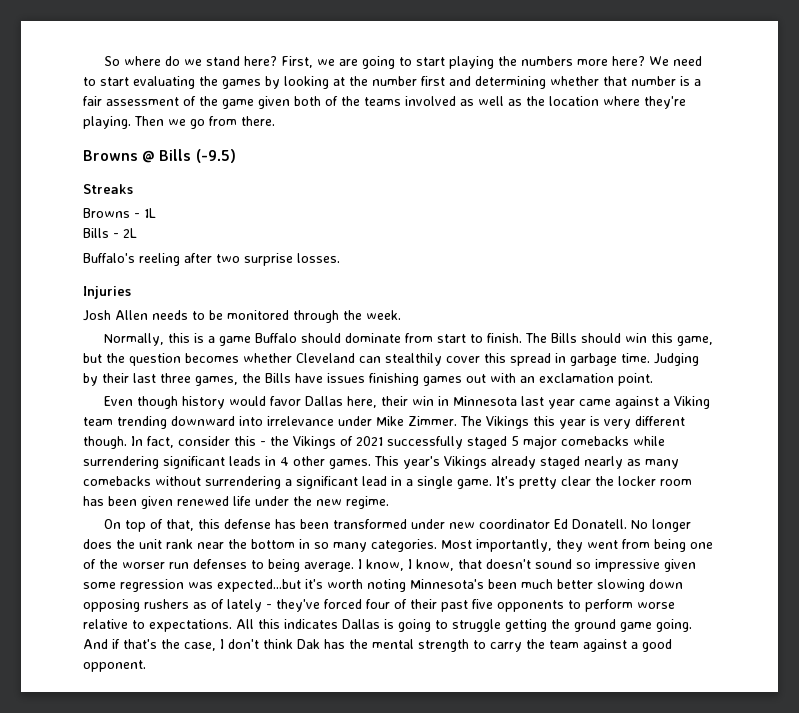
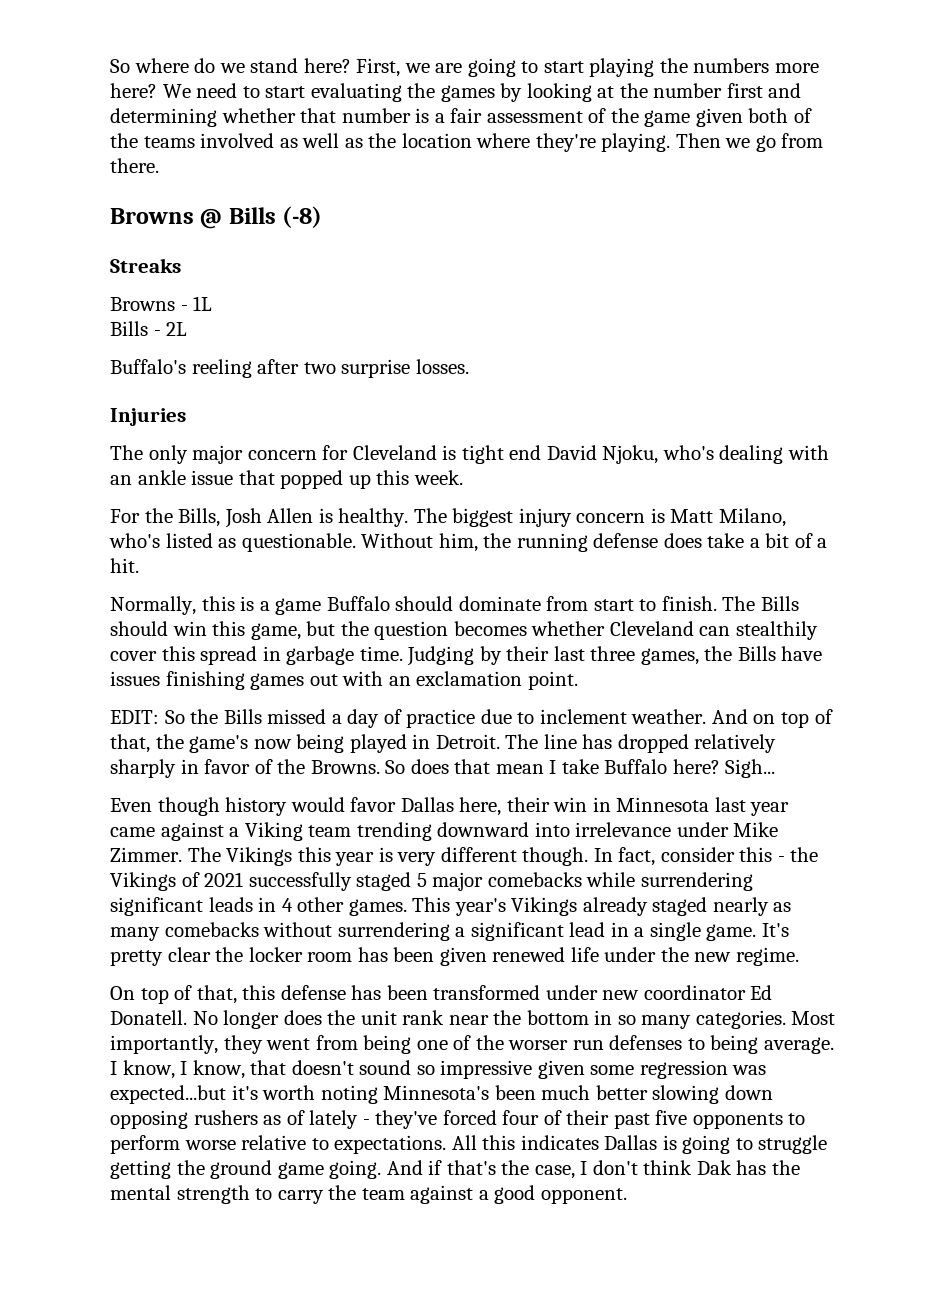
[195,149,236,163] (-9.5) -> [282,206,323,228] (-8)
[83,310,401,323] Josh Allen needs to be monitored through the week. -> [110,445,829,464] [110,470,463,489] [110,508,786,528] [109,533,828,552] [110,558,139,573] The only major concern for Cleveland is tight end David Njoku, who's dealing with an ankle issue that popped up this week. // For the Bills, Josh Allen is healthy. The biggest injury concern is Matt Milano, who's listed as questionable. Without him, the running defense does take a bit of a hit.
(653, 379) none -> [110,709,833,728] [110,734,777,753] [110,759,776,778] // EDIT: So the Bills missed a day of practice due to inclement weather. And on top of that, the game's now being played in Detroit. The line has dropped relatively sharply in favor of the Browns. So does that mean I take Buffalo here? Sigh...

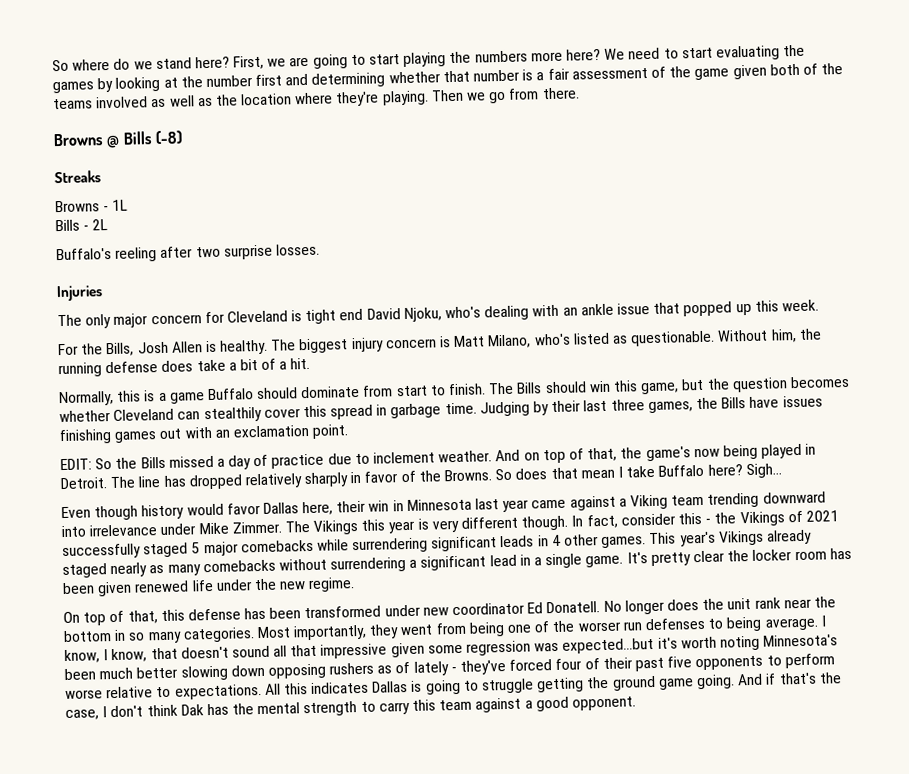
[416,1065,435,1075] so -> [273,644,318,657] all that
[328,1185,357,1200] the -> [412,699,437,711] this

